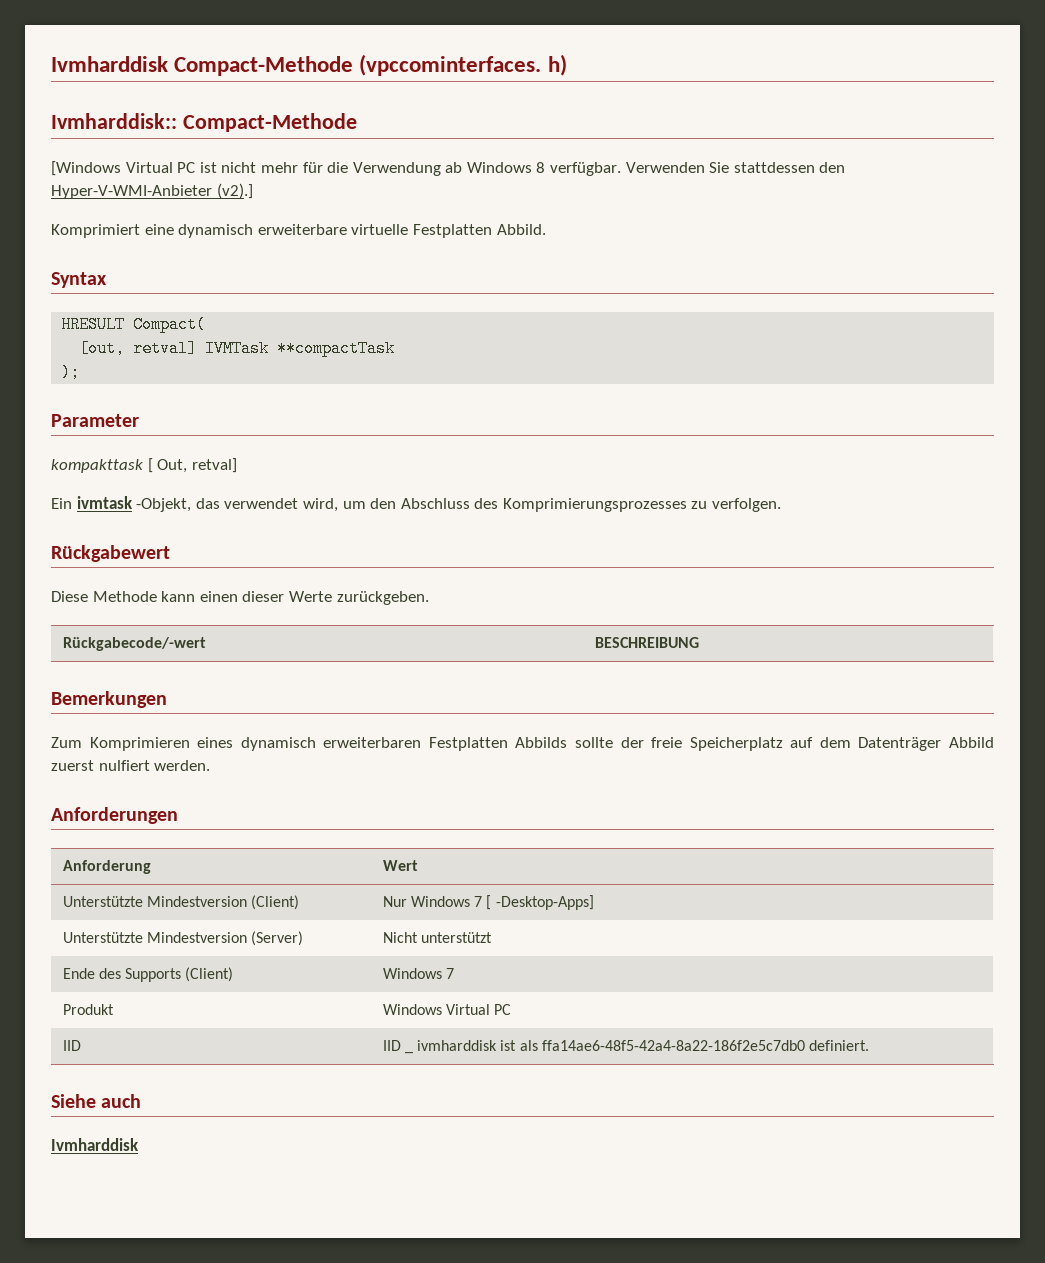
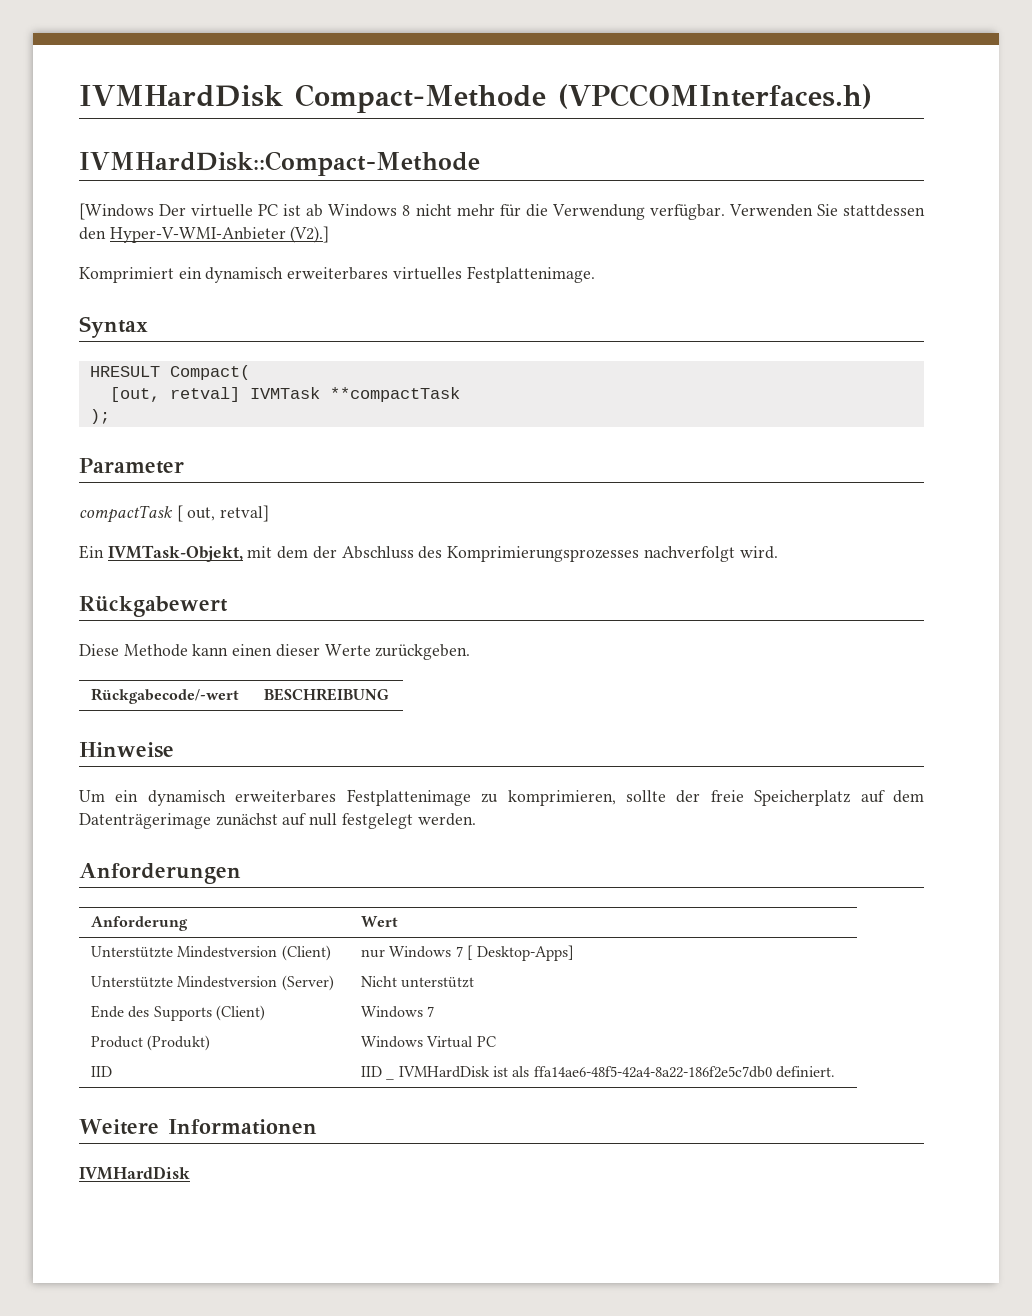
[51,54,567,76] [51,113,357,132] [51,161,217,176] Ivmharddisk Compact-Methode (vpccominterfaces. h) // Ivmharddisk:: Compact-Methode // [Windows Virtual PC ist -> [79,84,872,113] [79,151,480,176] [79,203,411,220] IVMHardDisk Compact-Methode (VPCCOMInterfaces.h) // IVMHardDisk::Compact-Methode // [Windows Der virtuelle PC ist ab Windows 8
[445,162,546,173] ab Windows 8 -> (645, 212) none
[216,183,253,199] (v2).] -> [290,226,330,243] (V2).]
[144,224,546,238] eine dynamisch erweiterbare virtuelle Festplatten Abbild. -> [178,266,595,283] ein dynamisch erweiterbares virtuelles Festplattenimage.
[51,458,188,473] kompakttask [ Out, -> [79,505,216,523] compactTask [ out,
[76,496,397,512] ivmtask -Objekt, das verwendet wird, um den -> [107,545,337,562] IVMTask-Objekt, mit dem der
[691,498,782,512] zu verfolgen. -> [643,546,778,562] nachverfolgt wird.
[51,691,167,708] [51,737,568,751] Bemerkungen // Zum Komprimieren eines dynamisch erweiterbaren Festplatten Abbilds -> [79,742,174,758] [79,789,616,806] Hinweise // Um ein dynamisch erweiterbares Festplattenimage zu komprimieren,
[858,737,994,751] [51,760,150,771] Datenträger Abbild zuerst nulfiert -> [79,813,413,829] Datenträgerimage zunächst auf null festgelegt
[382,896,407,907] Nur -> [361,949,386,958] nur
[495,895,594,910] -Desktop-Apps] -> [477,945,575,961] Desktop-Apps]
[62,1004,114,1015] Produkt -> [91,1035,211,1051] Product (Produkt)
[417,1040,498,1051] ivmharddisk -> [398,1066,490,1078] IVMHardDisk
[51,1094,142,1108] [51,1138,139,1151] Siehe auch // Ivmharddisk -> [79,1119,317,1135] [79,1166,190,1180] Weitere Informationen // IVMHardDisk

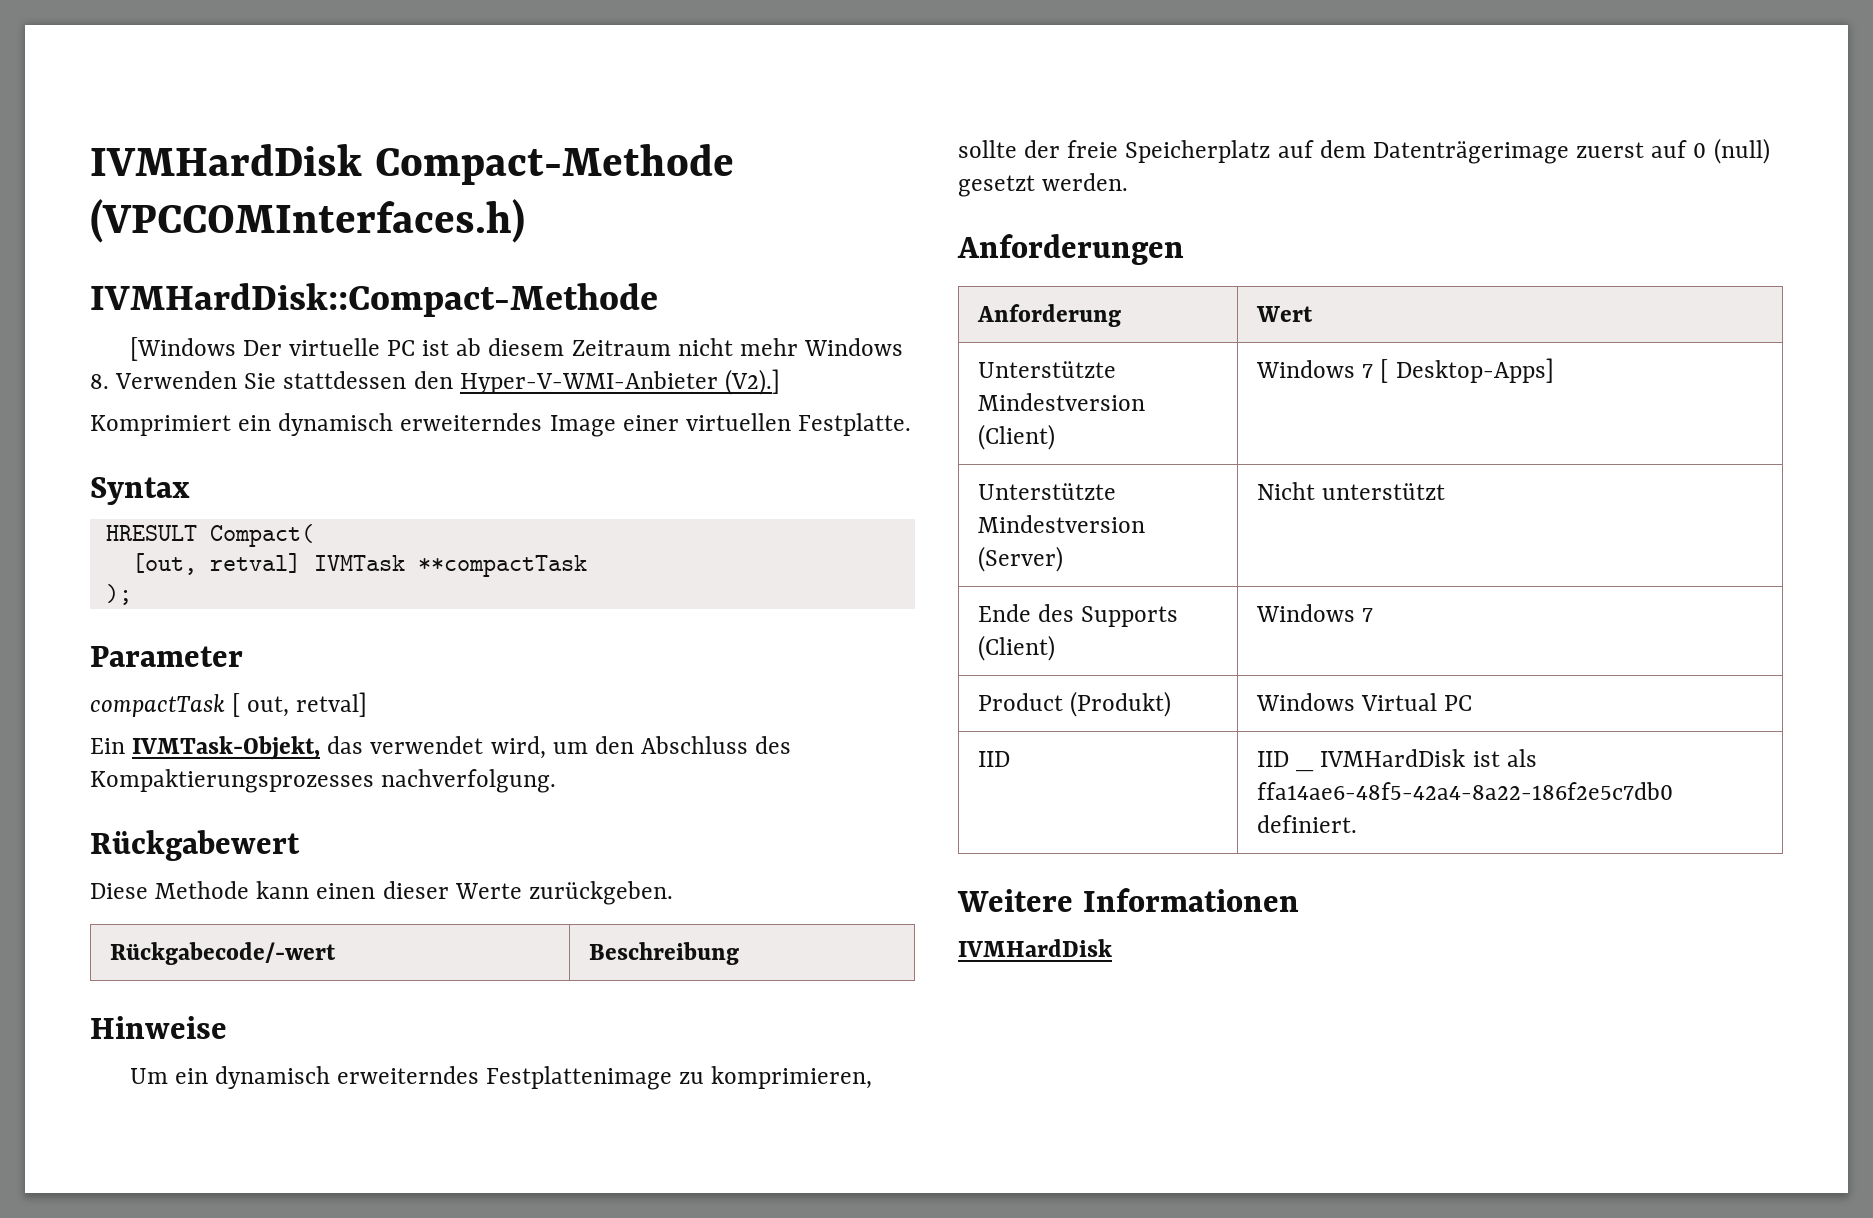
[328,204,725,220] Windows 8 nicht mehr für die Verwendung verfügbar. -> [488,338,904,356] [90,374,109,389] diesem Zeitraum nicht mehr Windows 8.
[287,266,595,283] erweiterbares virtuelles Festplattenimage. -> [400,413,912,437] erweiterndes Image einer virtuellen Festplatte.
[247,546,778,562] mit dem der Abschluss des Komprimierungsprozesses nachverfolgt wird. -> [327,736,792,759] [90,769,557,793] das verwendet wird, um den Abschluss des Kompaktierungsprozesses nachverfolgung.
[264,688,390,701] BESCHREIBUNG -> [589,942,740,965] Beschreibung
[235,790,337,803] erweiterbares -> [337,1066,480,1084] erweiterndes
[215,813,413,829] zunächst auf null festgelegt -> [1576,138,1770,164] [958,175,1035,197] zuerst auf 0 (null) gesetzt
[361,949,386,958] nur -> (1056, 437) none

